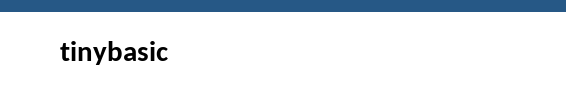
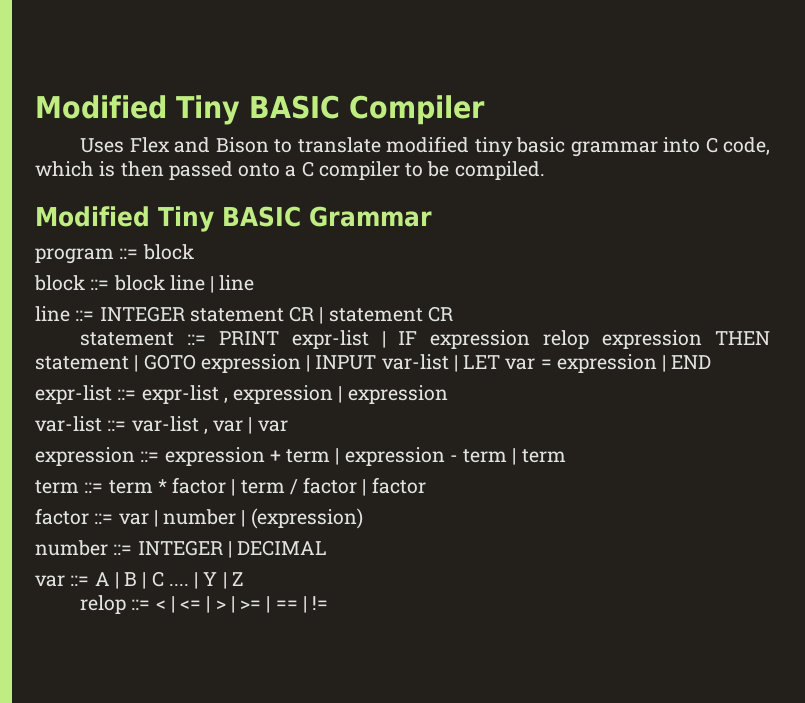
[60,41,168,65] tinybasic -> [35,95,485,125] [80,136,770,157] [35,161,545,180] [35,206,432,232] [35,244,194,264] [34,275,255,293] [35,306,453,324] [80,330,770,349] [35,354,712,373] [35,385,448,404] [35,416,288,434] [35,447,566,466] [35,477,426,496] [35,508,363,529] [35,540,328,558] [35,571,243,589] [80,595,329,614] Modified Tiny BASIC Compiler // Uses Flex and Bison to translate modified tiny basic grammar into C code, which is then passed onto a C compiler to be compiled. // Modified Tiny BASIC Grammar // program ::= block // block ::= block line | line // line ::= INTEGER statement CR | statement CR // statement ::= PRINT expr-list | IF expression relop expression THEN statement | GOTO expression | INPUT var-list | LET var = expression | END // expr-list ::= expr-list , expression | expression // var-list ::= var-list , var | var // expression ::= expression + term | expression - term | term // term ::= term * factor | term / factor | factor // factor ::= var | number | (expression) // number ::= INTEGER | DECIMAL // var ::= A | B | C .... | Y | Z // relop ::= < | <= | > | >= | == | !=

